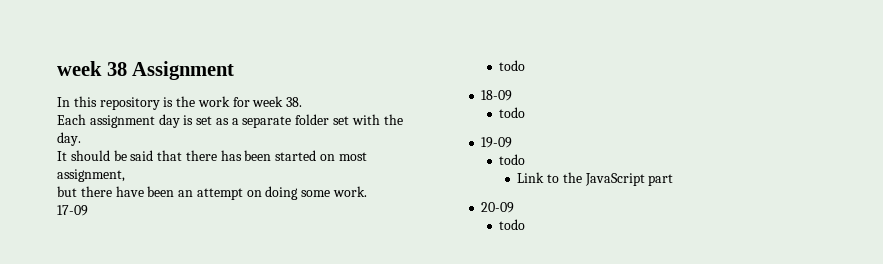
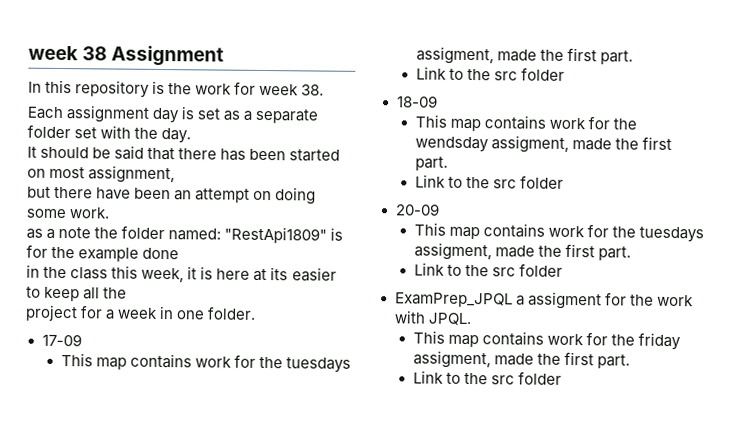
[57,205,88,216] [499,60,526,71] [481,90,513,101] [499,107,526,118] [481,137,513,148] [499,154,526,165] [517,172,674,186] [481,202,515,213] [499,219,526,230] 17-09 // todo // 18-09 // todo // 19-09 // todo // Link to the JavaScript part // 20-09 // todo -> [26,225,344,244] [26,244,180,262] [26,264,337,283] [26,286,128,302] [25,304,257,322] [41,333,82,347] [60,353,351,373] [415,46,633,65] [415,66,565,81] [396,95,438,108] [414,114,637,132] [414,135,672,153] [414,156,448,171] [414,174,564,189] [394,203,440,216] [413,222,704,243] [413,242,631,261] [413,262,563,277] [394,291,694,310] [393,310,472,326] [412,330,681,351] [412,350,630,369] [412,370,562,385] as a note the folder named: "RestApi1809" is for the example done // in the class this week, it is here at its easier to keep all the // project for a week in one folder. // 17-09 // This map contains work for the tuesdays assigment, made the first part. // Link to the src folder // 18-09 // This map contains work for the wendsday assigment, made the first part. // Link to the src folder // 20-09 // This map contains work for the tuesdays assigment, made the first part. // Link to the src folder // ExamPrep_JPQL a assigment for the work with JPQL. // This map contains work for the friday assigment, made the first part. // Link to the src folder

